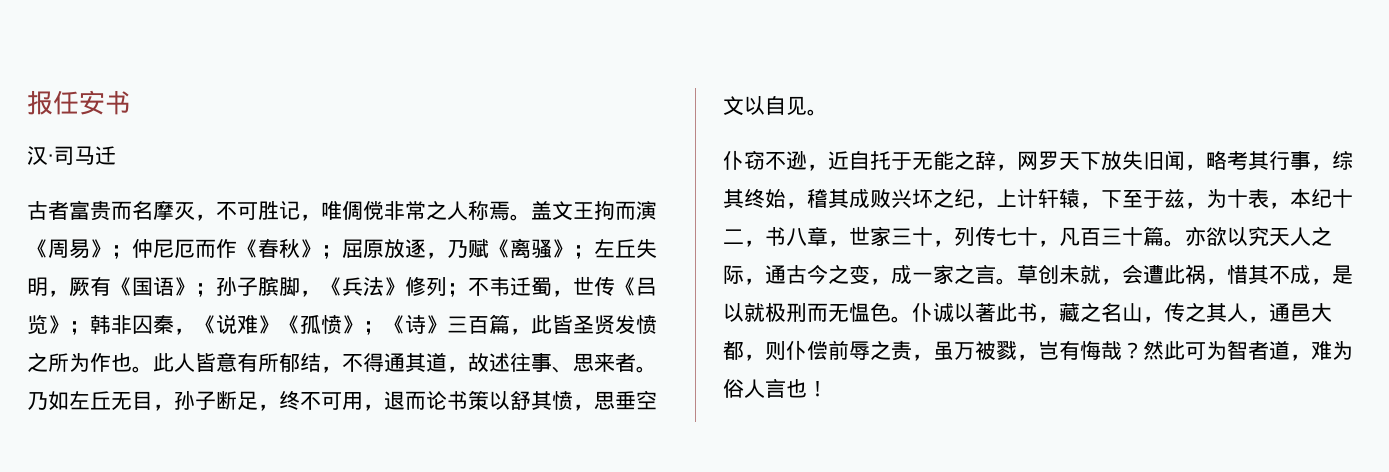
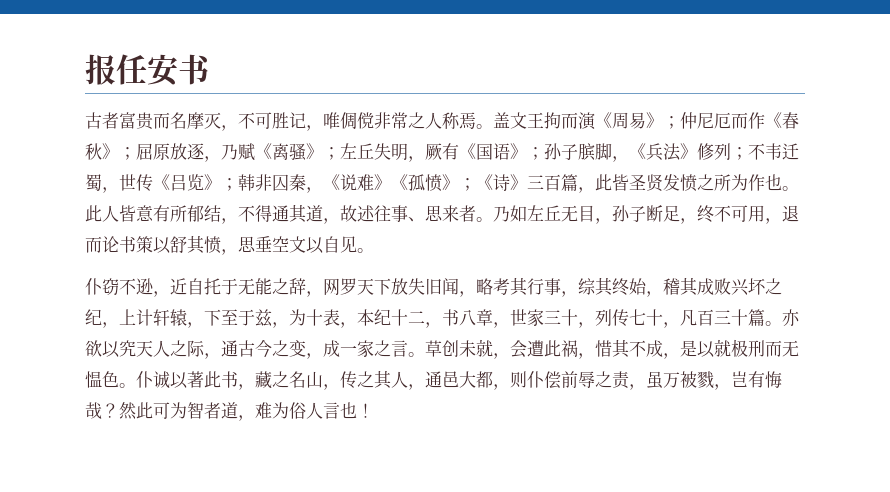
[27,146,116,165] // 汉·司马迁 -> (210, 69) none

